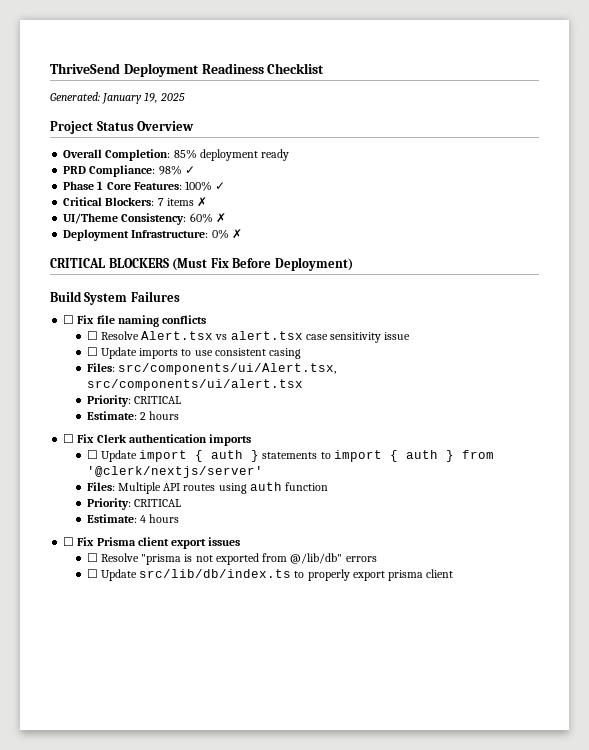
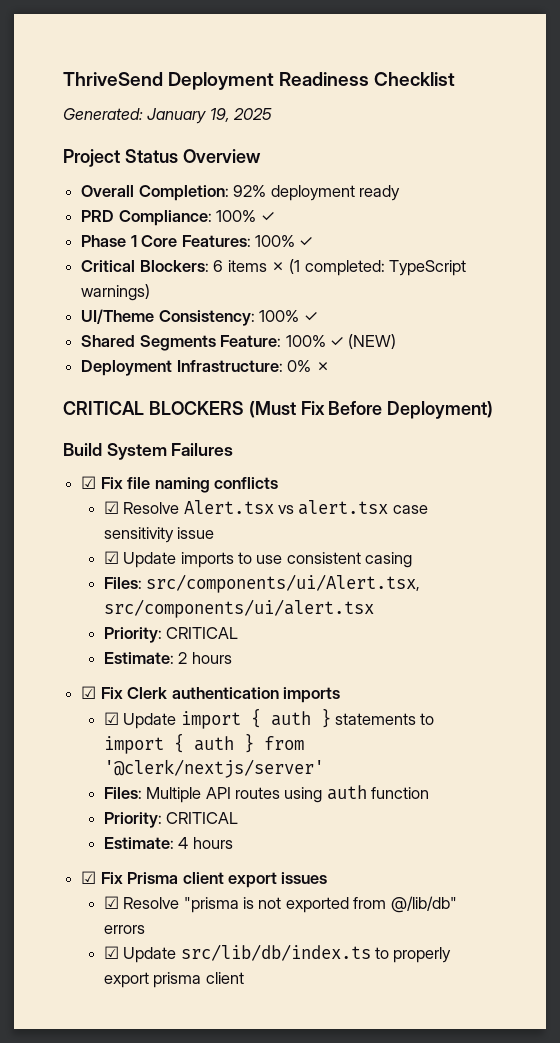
[173,149,197,159] 85% -> [233,185,267,197] 92%
[158,165,182,175] 98% -> [216,210,257,222] 100%
[157,198,164,206] 7 -> [213,260,224,272] 6
[63,213,226,225] // UI/Theme Consistency: 60% ✗ -> [289,259,467,276] [81,284,151,301] [81,309,318,326] [81,334,397,351] (1 completed: TypeScript warnings) // UI/Theme Consistency: 100% ✓ // Shared Segments Feature: 100% ✓ (NEW)
[63,315,75,324] ☐ -> [81,476,97,489] ☑
[86,331,98,340] ☐ -> [103,501,119,514] ☑
[86,347,98,356] ☐ -> [103,551,119,564] ☑
[63,434,75,443] ☐ -> [81,686,97,699] ☑
[86,450,98,459] ☐ -> [103,712,119,725] ☑
[63,537,75,546] ☐ -> [81,871,97,884] ☑
[86,553,98,562] ☐ -> [103,896,119,909] ☑
[86,569,98,578] ☐ -> [103,946,119,959] ☑

